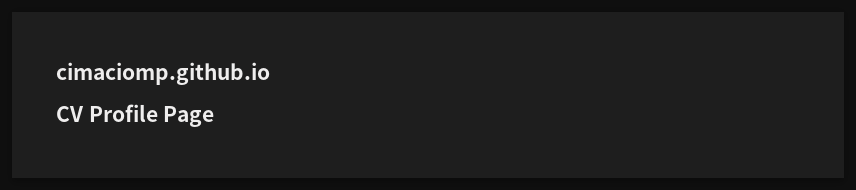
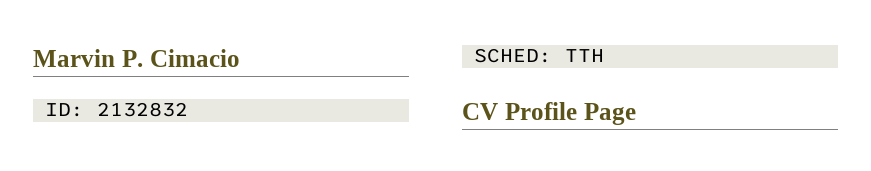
[56,62,270,85] cimaciomp.github.io -> [33,49,240,67] [45,102,188,117] [474,48,604,63] Marvin P. Cimacio // ID: 2132832 // SCHED: TTH

